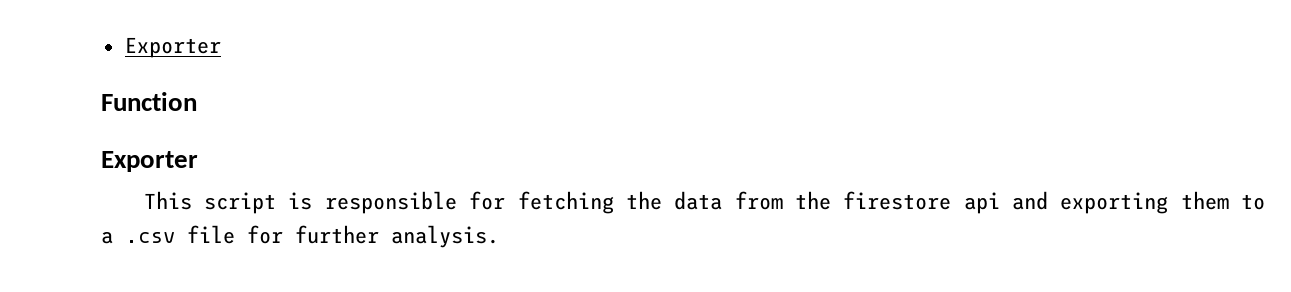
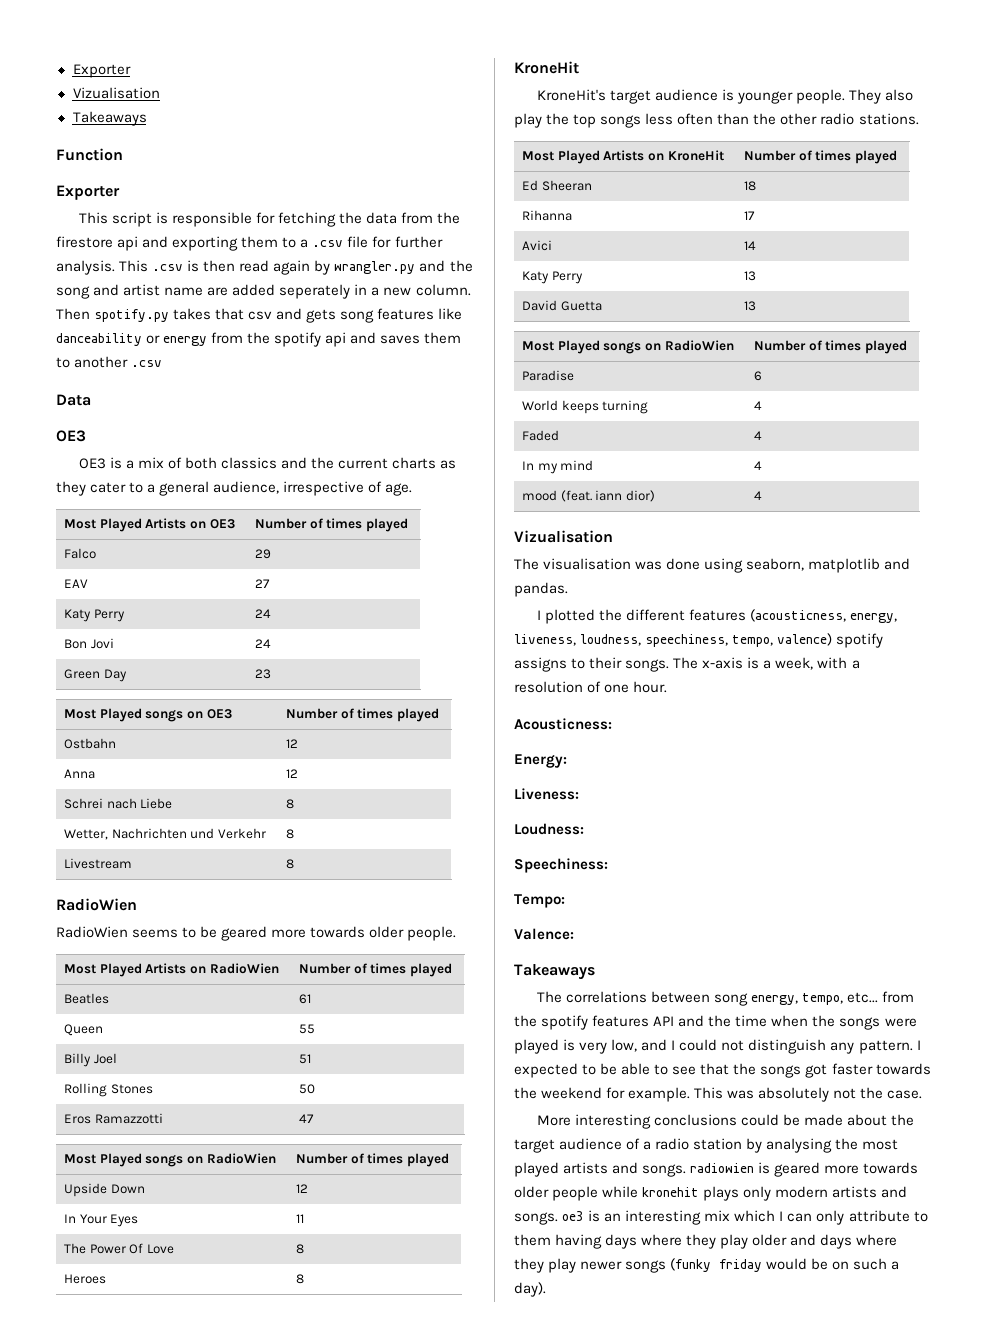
[124,37,221,58] Exporter -> [72,64,131,78] [72,87,160,99] [72,111,147,126] Exporter // Vizualisation // Takeaways
(499, 236) none -> [119,260,473,275] [56,284,471,299] [56,308,463,323] [56,332,462,347] [56,356,163,368] [56,394,91,406] [56,430,86,442] [78,457,457,469] [56,481,413,496] [63,518,235,532] [254,518,408,532] [63,548,96,559] [254,549,271,559] [63,579,88,588] [254,579,270,588] [63,609,125,622] [254,609,271,618] [63,638,114,649] [254,639,271,648] [63,669,127,682] [254,669,271,679] [63,708,232,722] [285,708,439,722] [63,738,116,749] [285,739,298,748] [63,769,95,779] [285,769,298,778] [63,798,173,809] [285,799,294,809] [63,828,266,840] [285,829,294,839] [63,858,132,869] [285,859,294,869] [56,898,137,911] [56,926,457,941] [63,963,279,977] [298,963,452,977] [63,993,109,1004] [298,994,311,1004] [63,1024,103,1036] [298,1024,315,1034] [63,1053,117,1067] [298,1054,311,1064] [63,1083,153,1097] [298,1084,315,1094] [63,1113,163,1124] [298,1114,314,1123] [63,1153,276,1167] [295,1153,449,1167] [63,1183,145,1197] [295,1184,308,1193] [63,1214,139,1227] [295,1214,304,1223] [63,1243,174,1254] [295,1244,304,1254] [63,1274,106,1284] [295,1274,304,1284] [514,61,579,74] [536,89,913,104] [514,113,919,128] [521,150,724,164] [743,150,897,164] [521,180,592,191] [743,181,756,191] [521,210,572,221] [743,211,755,220] [521,240,552,251] [743,241,756,250] [521,271,583,284] [743,271,756,281] [521,300,602,311] [743,301,756,311] [521,340,734,354] [753,340,907,354] [521,370,574,381] [753,371,762,381] [521,400,649,414] [753,401,762,410] [521,430,559,441] [753,431,762,440] [521,460,594,474] [753,461,762,470] [521,490,655,502] [753,491,762,500] [514,530,613,543] [514,558,911,573] [514,582,568,597] [536,609,897,624] [514,633,884,648] [514,657,860,672] [514,681,668,693] [514,718,612,730] [514,754,567,768] [514,788,579,800] [514,823,584,835] [514,858,608,873] [514,894,565,908] [514,928,574,940] [514,964,595,980] [536,991,914,1006] [514,1015,917,1030] [514,1039,921,1054] [514,1063,931,1078] [514,1087,923,1102] [536,1114,914,1129] [514,1138,899,1153] [514,1162,919,1177] [514,1186,908,1201] [514,1210,928,1225] [514,1234,898,1249] [514,1258,900,1273] [514,1282,546,1297] This .csv is then read again by wrangler.py and the song and artist name are added seperately in a new column. Then spotify.py takes that csv and gets song features like danceability or energy from the spotify api and saves them to another .csv // Data // OE3 // OE3 is a mix of both classics and the current charts as they cater to a general audience, irrespective of age. // Most Played Artists on OE3 | Number of times played // Falco | 29 // EAV | 27 // Katy Perry | 24 // Bon Jovi | 24 // Green Day | 23 // Most Played songs on OE3 | Number of times played // Ostbahn | 12 // Anna | 12 // Schrei nach Liebe | 8 // Wetter, Nachrichten und Verkehr | 8 // Livestream | 8 // RadioWien // RadioWien seems to be geared more towards older people. // Most Played Artists on RadioWien | Number of times played // Beatles | 61 // Queen | 55 // Billy Joel | 51 // Rolling Stones | 50 // Eros Ramazzotti | 47 // Most Played songs on RadioWien | Number of times played // Upside Down | 12 // In Your Eyes | 11 // The Power Of Love | 8 // Heroes | 8 // KroneHit // KroneHit's target audience is younger people. They also play the top songs less often than the other radio stations. // Most Played Artists on KroneHit | Number of times played // Ed Sheeran | 18 // Rihanna | 17 // Avici | 14 // Katy Perry | 13 // David Guetta | 13 // Most Played songs on RadioWien | Number of times played // Paradise | 6 // World keeps turning | 4 // Faded | 4 // In my mind | 4 // mood (feat. iann dior) | 4 // Vizualisation // The visualisation was done using seaborn, matplotlib and pandas. // I plotted the different features (acousticness, energy, liveness, loudness, speechiness, tempo, valence) spotify assigns to their songs. The x-axis is a week, with a resolution of one hour. // Acousticness: // Energy: // Liveness: // Loudness: // Speechiness: // Tempo: // Valence: // Takeaways // The correlations between song energy, tempo, etc... from the spotify features API and the time when the songs were played is very low, and I could not distinguish any pattern. I expected to be able to see that the songs got faster towards the weekend for example. This was absolutely not the case. // More interesting conclusions could be made about the target audience of a radio station by analysing the most played artists and songs. radiowien is geared more towards older people while kronehit plays only modern artists and songs. oe3 is an interesting mix which I can only attribute to them having days where they play older and days where they play newer songs (funky friday would be on such a day).

